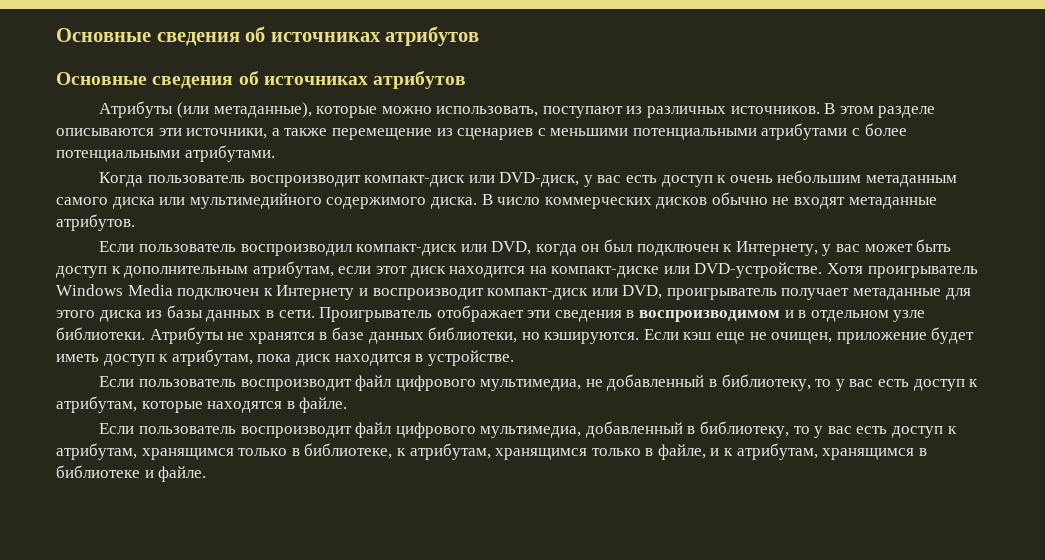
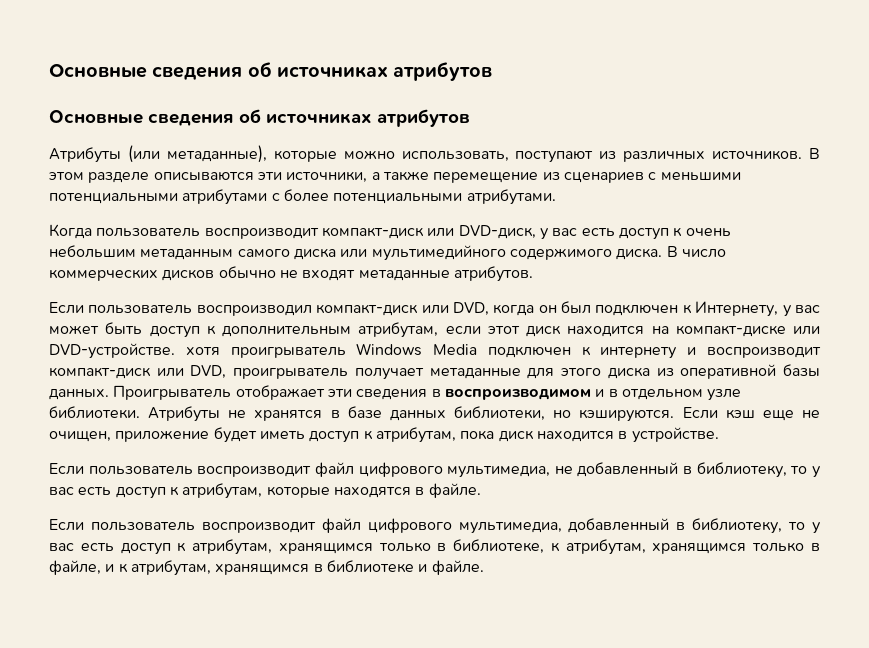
[827,263,864,274] Хотя -> [185,347,220,356] хотя
[276,285,355,300] Интернету -> [600,347,678,359] интернету
[166,305,315,322] базы данных в сети. -> [680,364,821,379] [49,389,109,400] оперативной базы данных.

